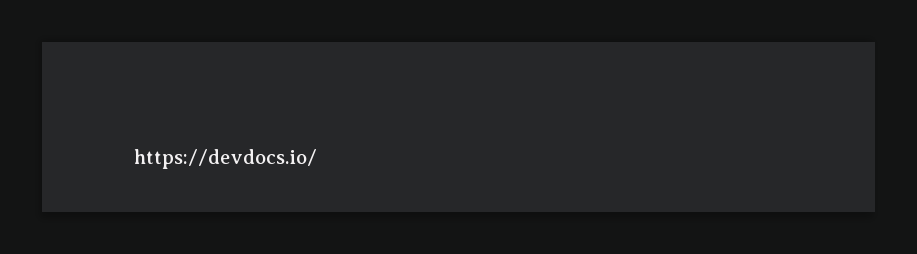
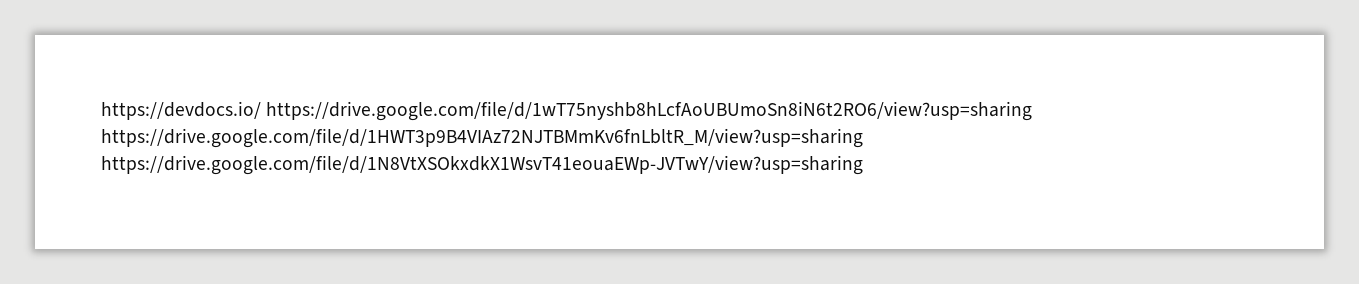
(317, 159) none -> [266,101,1033,121] [101,128,863,148] [101,155,863,175] https://drive.google.com/file/d/1wT75nyshb8hLcfAoUBUmoSn8iN6t2RO6/view?usp=sharing https://drive.google.com/file/d/1HWT3p9B4VIAz72NJTBMmKv6fnLbltR_M/view?usp=sharing https://drive.google.com/file/d/1N8VtXSOkxdkX1WsvT41eouaEWp-JVTwY/view?usp=sharing

